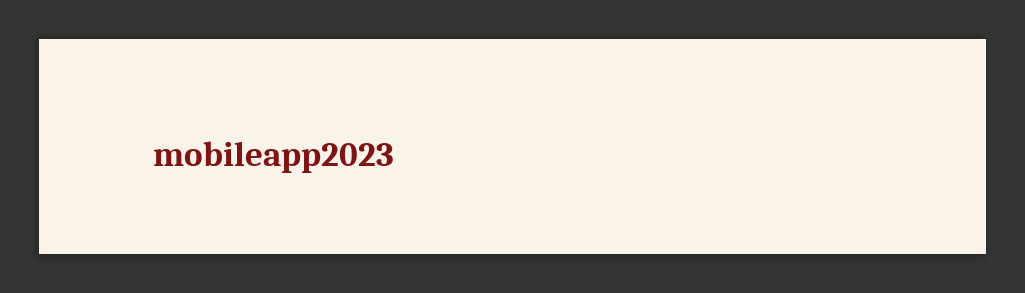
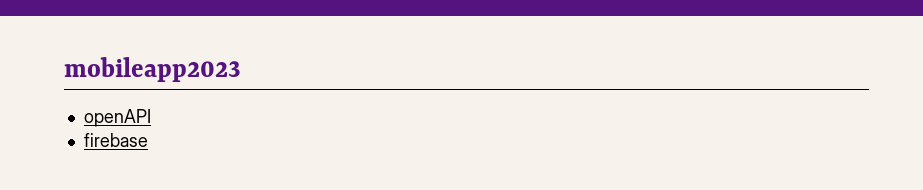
(394, 157) none -> [83,109,151,127] [83,133,148,147] // openAPI // firebase

